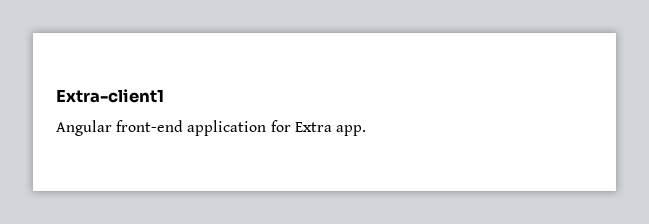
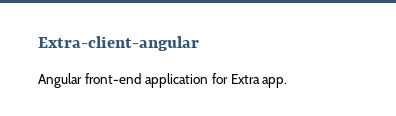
[56,89,164,103] Extra-client1 -> [38,36,199,51] Extra-client-angular

